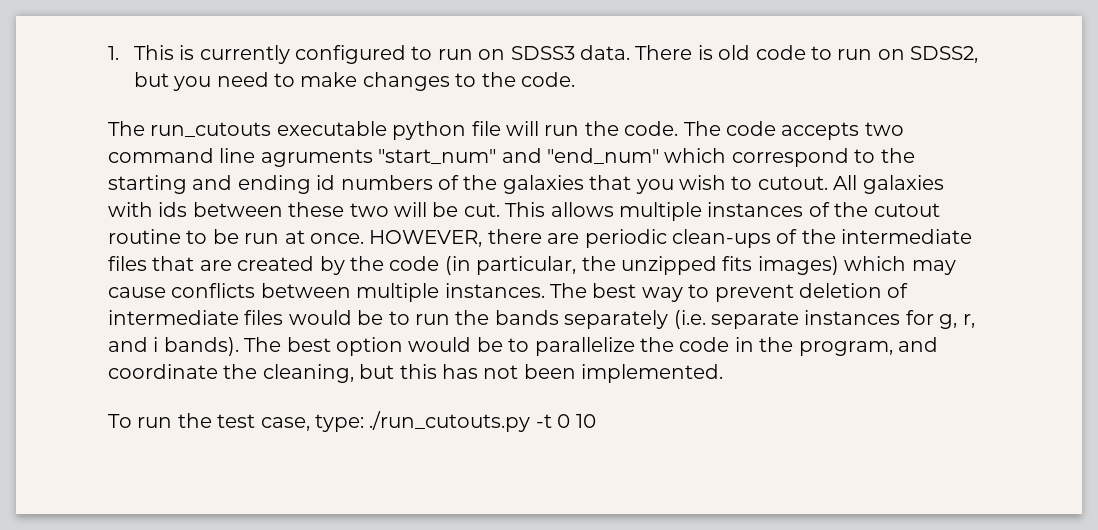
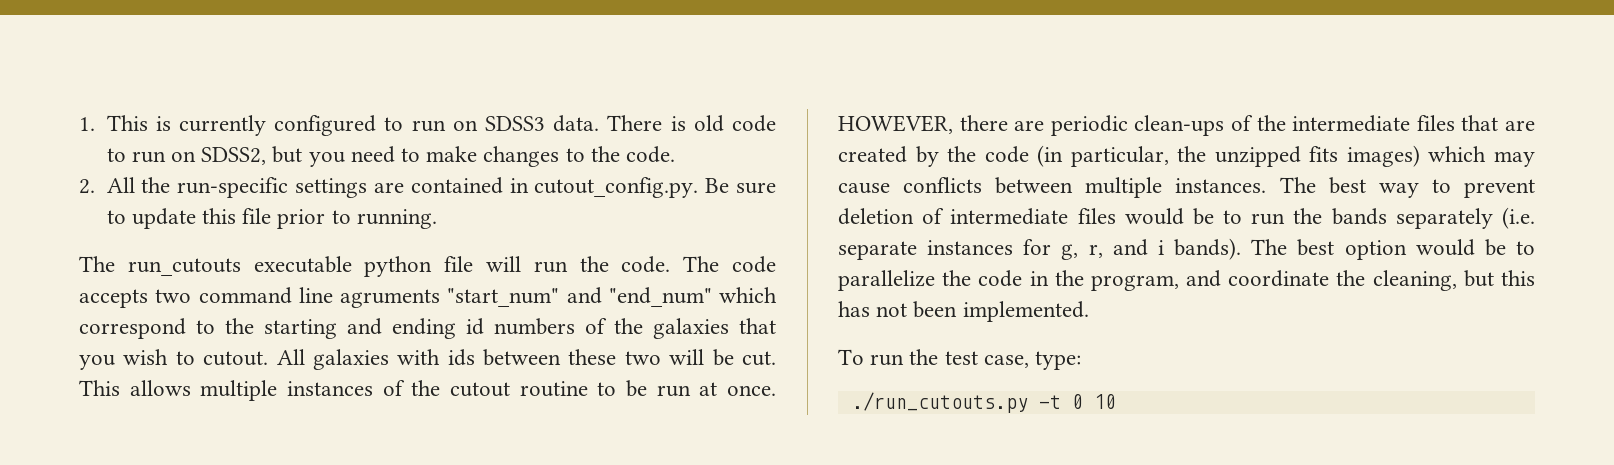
(576, 79) none -> [79,177,776,198] [106,208,437,229] // 2. All the run-specific settings are contained in cutout_config.py. Be sure to update this file prior to running.
(364, 423) none -> (1082, 360) //

